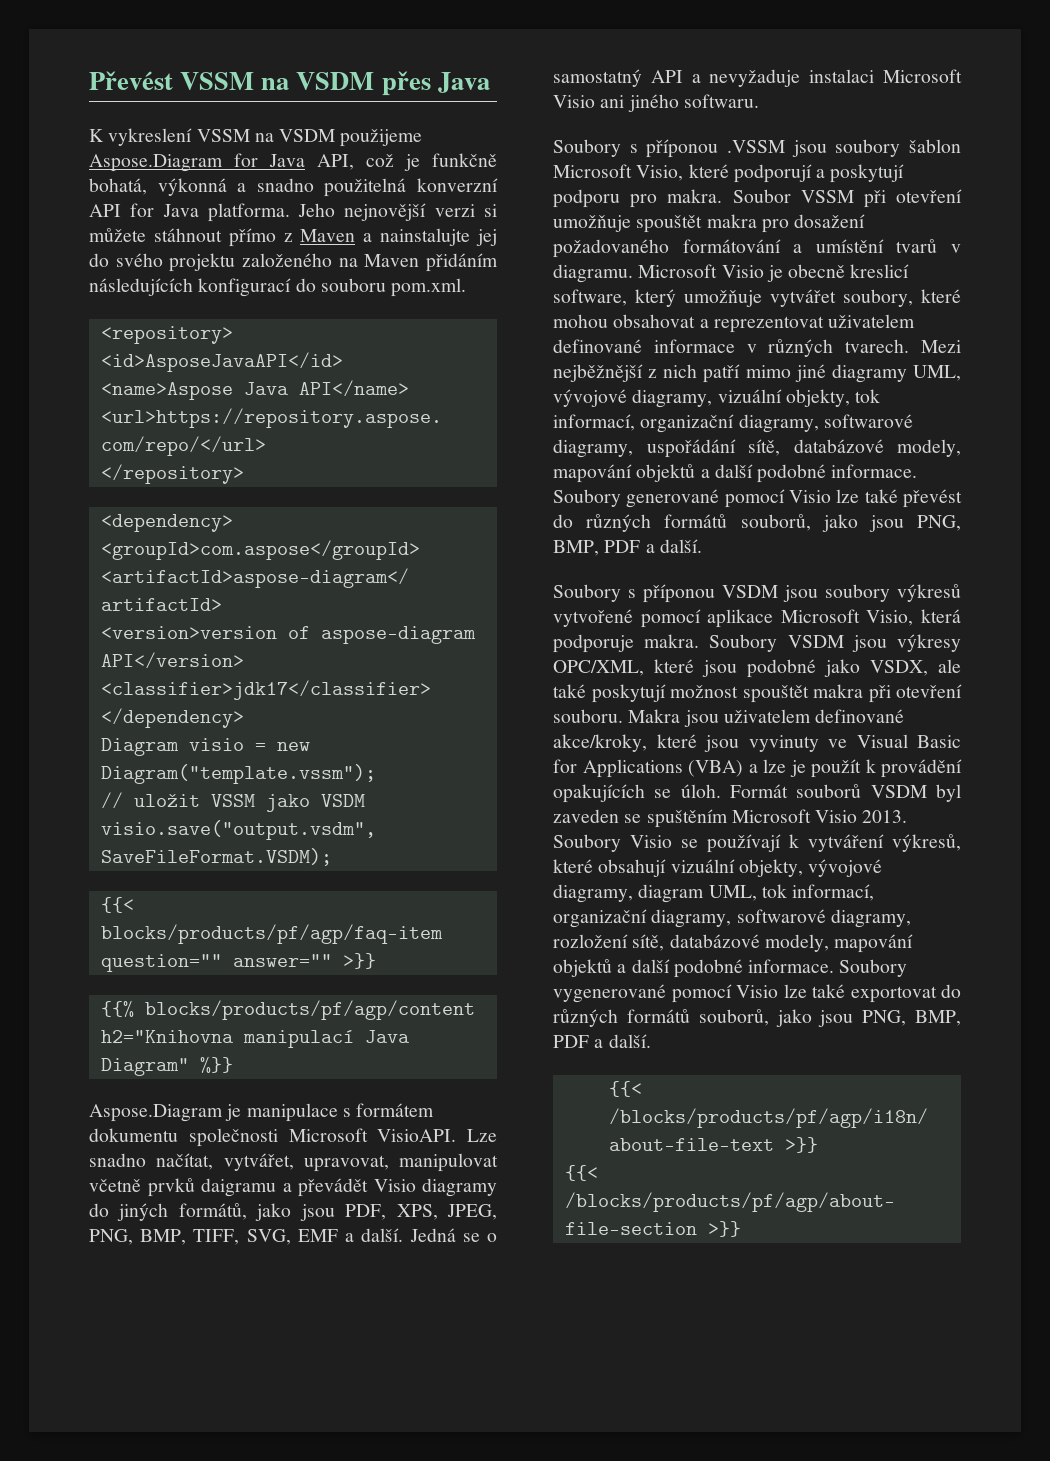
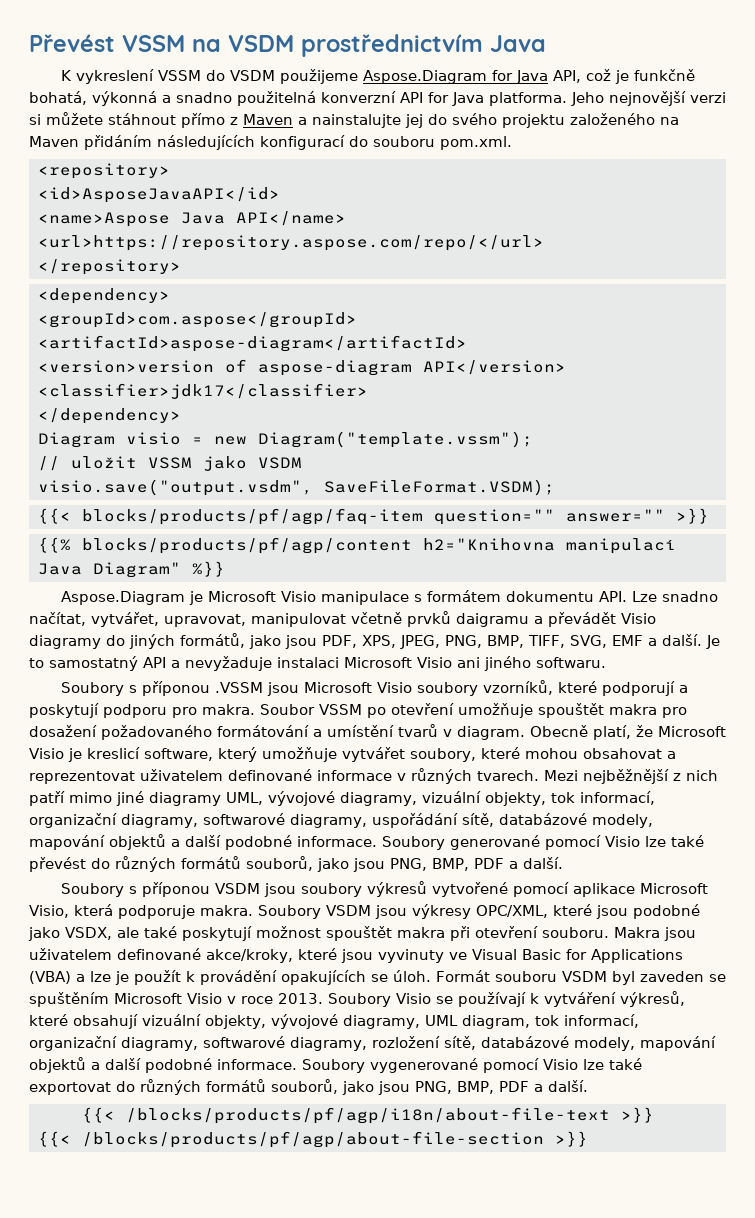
[381,71,431,96] přes -> [301,34,483,57] prostřednictvím
[254,133,274,142] na -> [205,70,225,81] do
(242, 1112) none -> [207,591,316,602] Microsoft Visio
[188,1128,457,1147] společnosti Microsoft VisioAPI. -> [598,591,627,602] API.
[409,1228,498,1242] Jedná se o -> [706,635,720,649] [29,658,44,668] Je to
[835,139,961,157] [553,164,684,181] soubory šablon Microsoft Visio, -> [303,680,553,696] Microsoft Visio soubory vzorníků,
[863,190,886,208] při -> [367,707,386,718] po
[553,264,633,283] diagramu. -> [457,725,653,740] diagram. Obecně platí, že
[788,264,846,278] obecně -> (82, 755) none
[796,784,862,798] souborů -> [495,971,557,982] souboru
(858, 816) none -> [227,996,273,1004] v roce
[638,884,757,903] diagram UML, -> [425,1015,530,1029] UML diagram,

